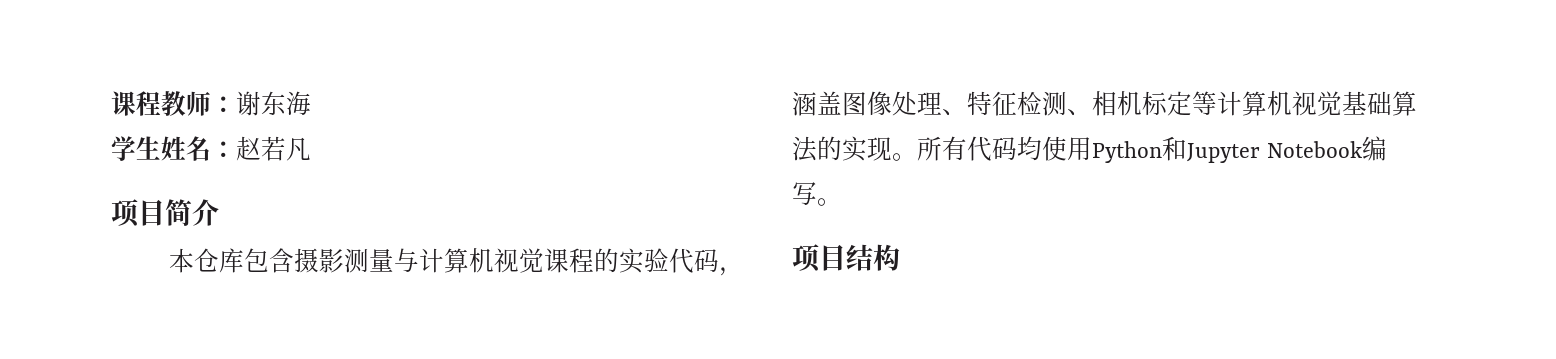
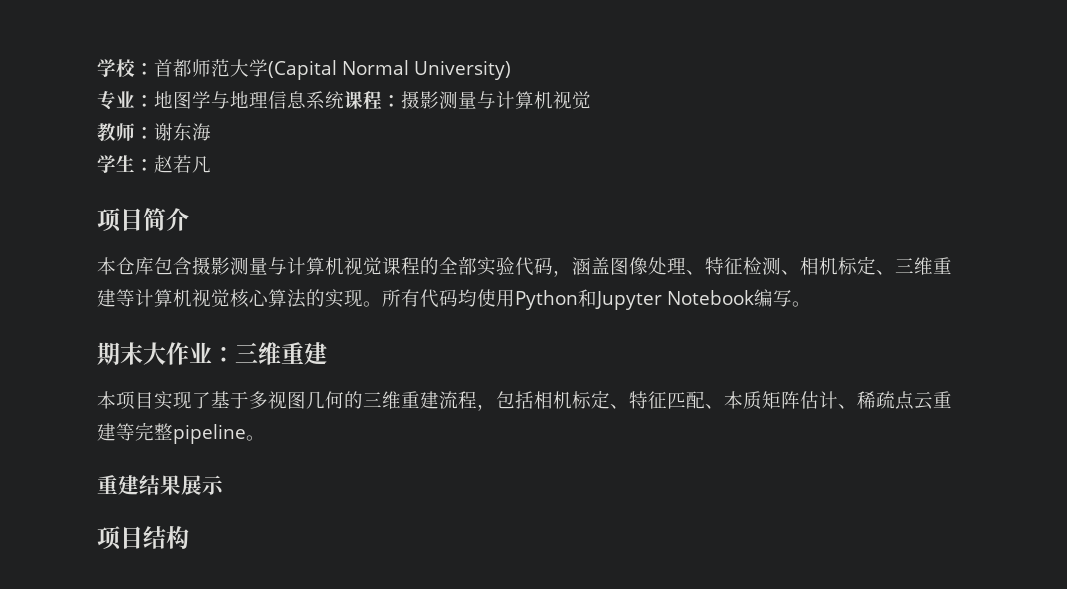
[111,91,161,116] 课程 -> [97,59,511,80] [97,90,591,110] 学校：首都师范大学(Capital Normal University) // 专业：地图学与地理信息系统课程：摄影测量与计算机视觉 //
[161,136,211,161] 姓名 -> (135, 163) none
(620, 260) none -> [439,257,477,275] 全部
(1192, 103) none -> [876,257,952,275] [97,289,116,307] 、三维重建
[1342,91,1392,115] 基础 -> [230,289,269,308] 核心
(842, 202) none -> [97,342,327,365] [97,390,952,411] [97,422,265,444] [97,475,224,495] // 期末大作业：三维重建 // 本项目实现了基于多视图几何的三维重建流程，包括相机标定、特征匹配、本质矩阵估计、稀疏点云重建等完整pipeline。 // 重建结果展示

